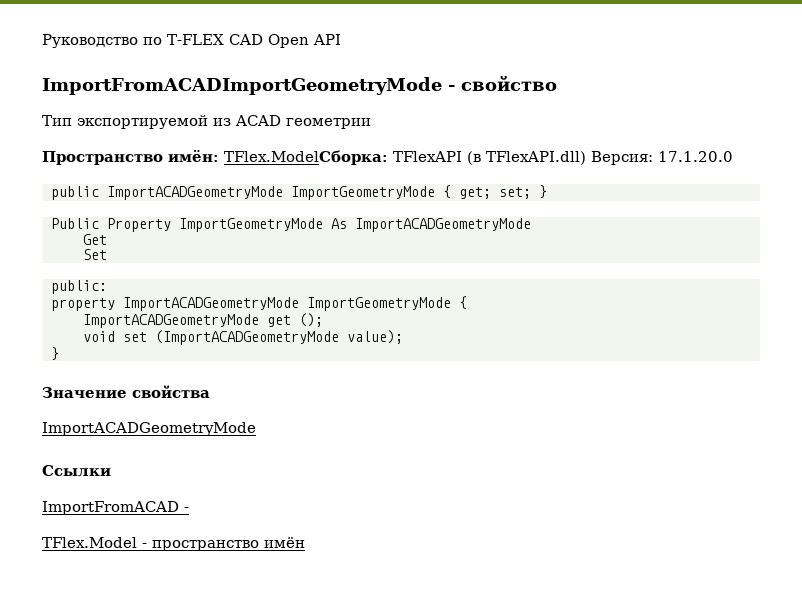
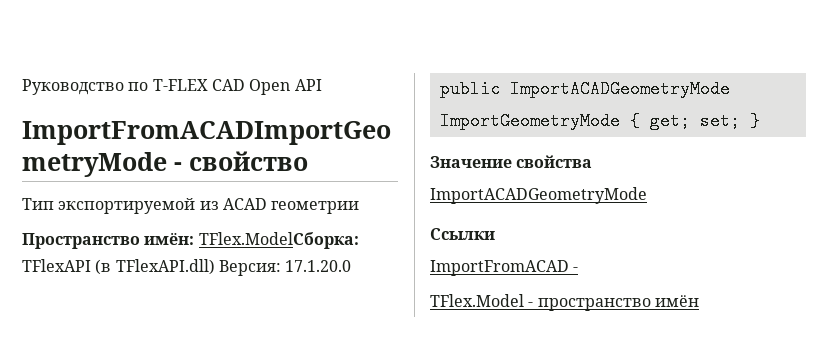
[51,218,531,232] [83,234,107,245] [83,249,107,260] [51,280,107,294] [51,296,467,311] [83,313,323,328] [83,330,403,345] [51,347,59,360] // Public Property ImportGeometryMode As ImportACADGeometryMode // Get // Set // public: // property ImportACADGeometryMode ImportGeometryMode { // ImportACADGeometryMode get (); // void set (ImportACADGeometryMode value); // } -> (760, 121) none

